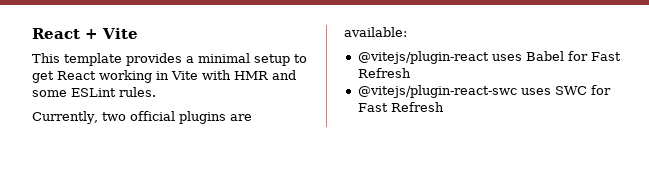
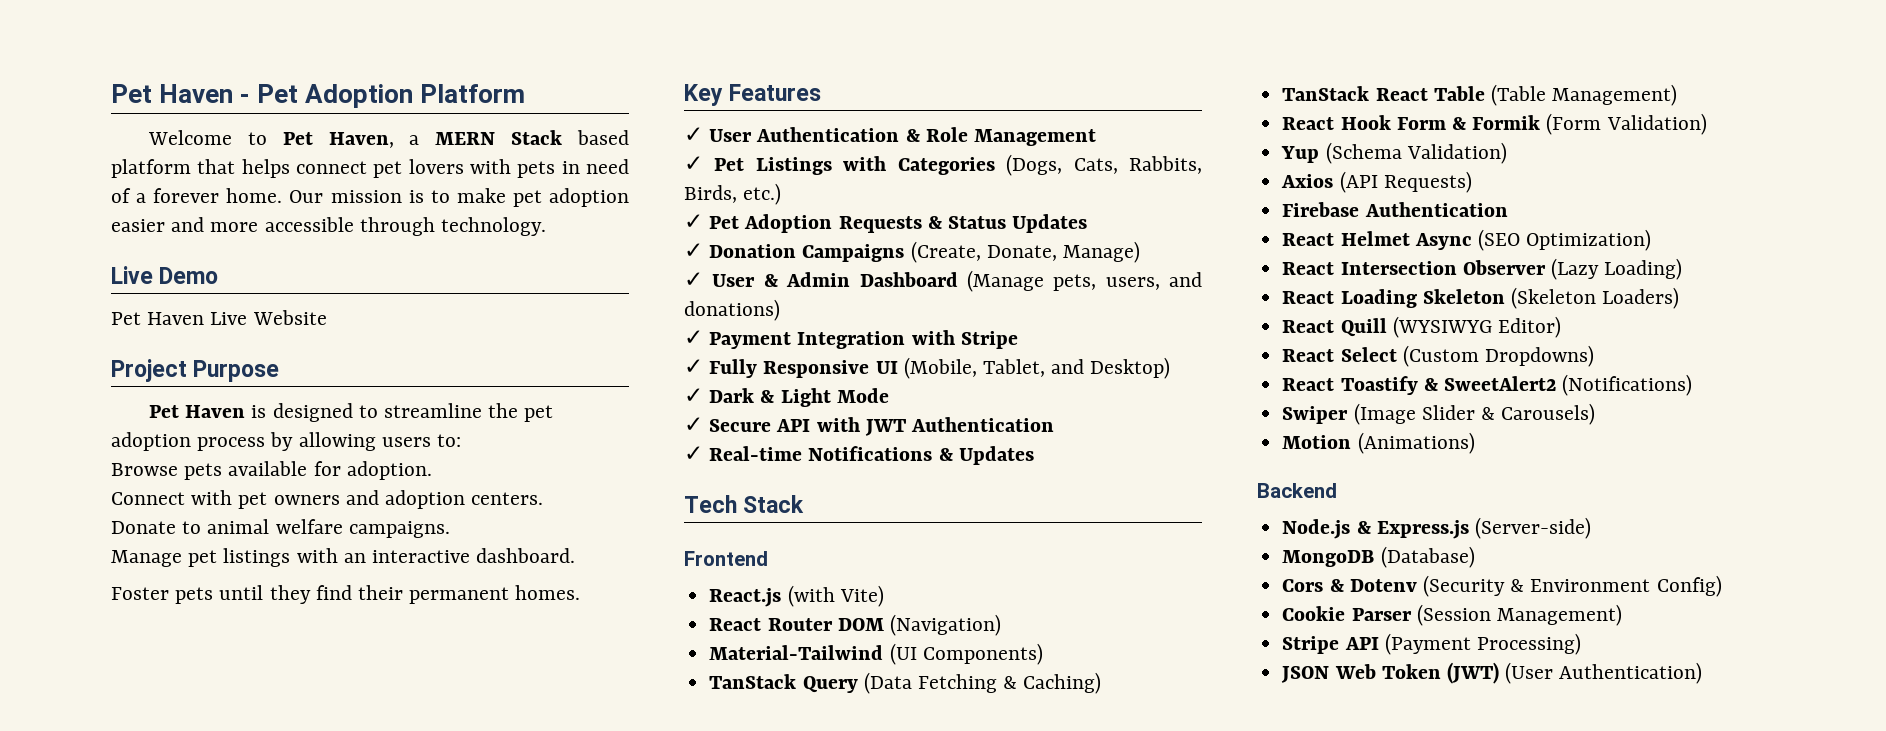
[32,28,138,39] [32,53,307,66] [32,70,296,83] [32,87,156,97] [32,111,252,124] [344,27,407,37] [357,51,621,64] [357,68,411,78] [357,85,611,98] [357,102,444,112] React + Vite // This template provides a minimal setup to get React working in Vite with HMR and some ESLint rules. // Currently, two official plugins are available: // @vitejs/plugin-react uses Babel for Fast Refresh // @vitejs/plugin-react-swc uses SWC for Fast Refresh -> [111,84,526,108] [147,130,629,148] [111,159,629,178] [111,188,630,207] [111,217,547,236] [111,266,219,284] [111,310,327,325] [111,359,280,382] [148,403,554,422] [111,432,462,451] [111,461,432,480] [111,490,544,509] [111,519,450,538] [111,548,576,567] [111,585,581,604] [684,84,822,106] [684,127,1097,146] [684,154,1202,176] [684,183,782,205] [684,214,1088,233] [684,241,1141,263] [684,270,1202,292] [684,299,780,321] [684,330,1018,349] [684,357,1171,379] [684,388,889,407] [684,417,1055,436] [684,446,1034,465] [684,495,805,513] [684,551,768,566] [709,585,884,607] [709,614,1001,636] [709,643,1043,665] [709,672,1102,694] [1282,84,1678,106] [1282,113,1707,135] [1281,142,1507,164] [1281,171,1472,193] [1282,202,1508,217] [1282,229,1652,251] [1282,258,1683,280] [1282,287,1680,309] [1282,316,1561,338] [1282,345,1594,367] [1282,374,1693,396] [1282,403,1596,425] [1282,432,1475,454] [1257,483,1337,498] [1282,517,1591,539] [1282,546,1475,568] [1282,575,1722,597] [1282,604,1622,626] [1282,633,1581,655] [1281,662,1703,684] Pet Haven - Pet Adoption Platform // Welcome to Pet Haven, a MERN Stack based platform that helps connect pet lovers with pets in need of a forever home. Our mission is to make pet adoption easier and more accessible through technology. // Live Demo // Pet Haven Live Website // Project Purpose // Pet Haven is designed to streamline the pet adoption process by allowing users to: // Browse pets available for adoption. // Connect with pet owners and adoption centers. // Donate to animal welfare campaigns. // Manage pet listings with an interactive dashboard. // Foster pets until they find their permanent homes. // Key Features // ✓ User Authentication & Role Management // ✓ Pet Listings with Categories (Dogs, Cats, Rabbits, Birds, etc.) // ✓ Pet Adoption Requests & Status Updates // ✓ Donation Campaigns (Create, Donate, Manage) // ✓ User & Admin Dashboard (Manage pets, users, and donations) // ✓ Payment Integration with Stripe // ✓ Fully Responsive UI (Mobile, Tablet, and Desktop) // ✓ Dark & Light Mode // ✓ Secure API with JWT Authentication // ✓ Real-time Notifications & Updates // Tech Stack // Frontend // React.js (with Vite) // React Router DOM (Navigation) // Material-Tailwind (UI Components) // TanStack Query (Data Fetching & Caching) // TanStack React Table (Table Management) // React Hook Form & Formik (Form Validation) // Yup (Schema Validation) // Axios (API Requests) // Firebase Authentication // React Helmet Async (SEO Optimization) // React Intersection Observer (Lazy Loading) // React Loading Skeleton (Skeleton Loaders) // React Quill (WYSIWYG Editor) // React Select (Custom Dropdowns) // React Toastify & SweetAlert2 (Notifications) // Swiper (Image Slider & Carousels) // Motion (Animations) // Backend // Node.js & Express.js (Server-side) // MongoDB (Database) // Cors & Dotenv (Security & Environment Config) // Cookie Parser (Session Management) // Stripe API (Payment Processing) // JSON Web Token (JWT) (User Authentication)

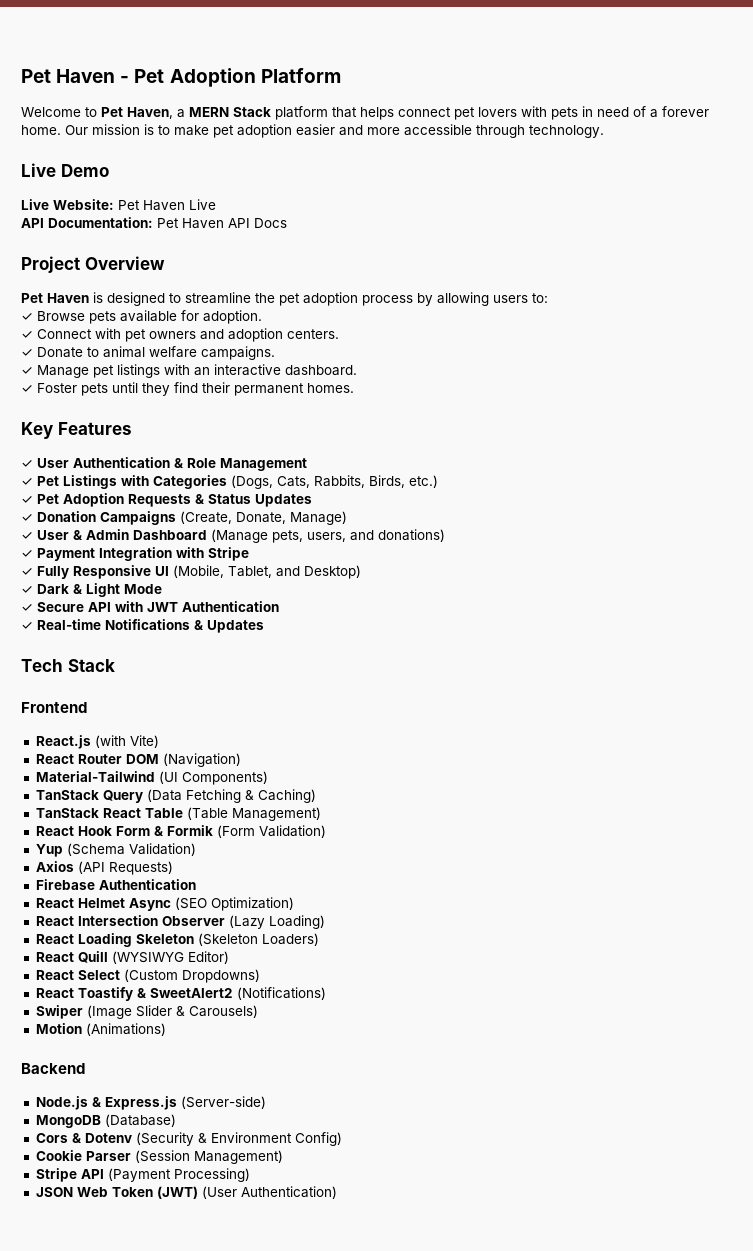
[576,130,629,145] based -> (271, 112) none
(219, 275) none -> [21,199,114,210] Live Website:
[252,310,327,325] Website -> [21,217,287,229] // API Documentation: Pet Haven API Docs
[193,360,280,382] Purpose -> [84,256,165,270] Overview
(462, 440) none -> [21,313,33,321] ✓
(432, 470) none -> [21,331,33,339] ✓
(544, 498) none -> [21,349,33,357] ✓
(450, 529) none -> [21,367,33,375] ✓
(576, 555) none -> [21,385,33,393] ✓

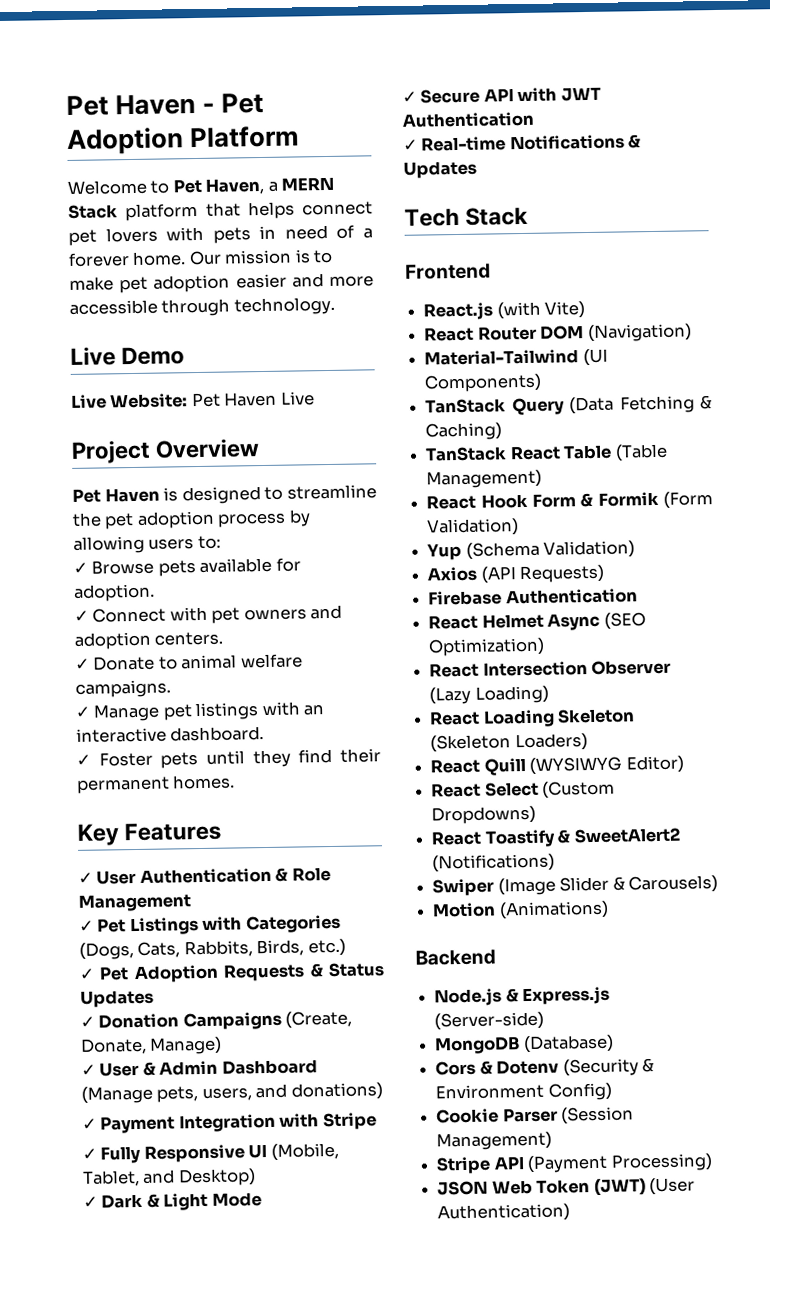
[21,217,287,229] // API Documentation: Pet Haven API Docs -> (315, 398) none

